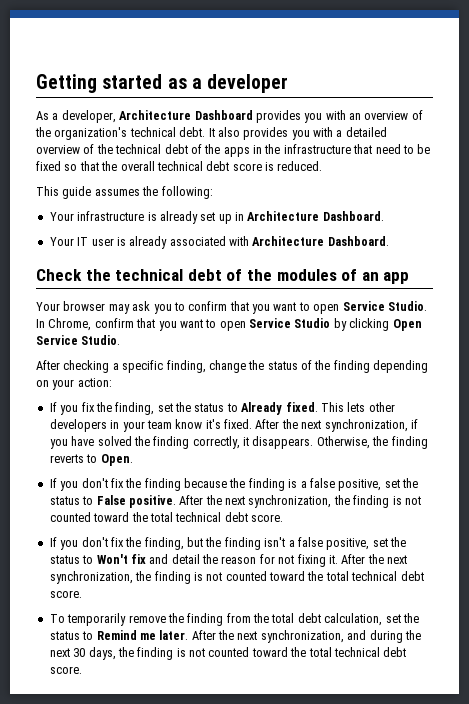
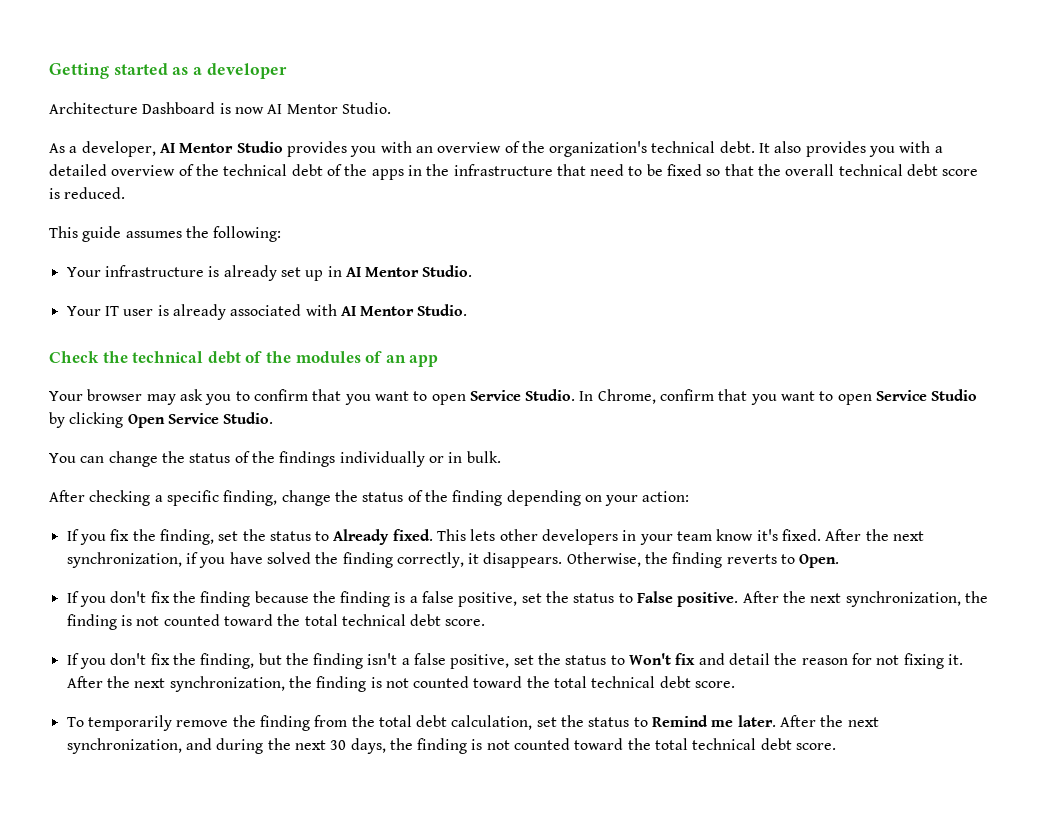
(289, 83) none -> [49,102,391,114] // Architecture Dashboard is now AI Mentor Studio.
[119,110,253,120] Architecture Dashboard -> [159,141,283,153] AI Mentor Studio
[247,211,384,221] Architecture Dashboard. -> [345,265,473,277] AI Mentor Studio.
[252,236,389,246] Architecture Dashboard. -> [340,304,468,316] AI Mentor Studio.
(121, 340) none -> [49,451,501,467] // You can change the status of the findings individually or in bulk.

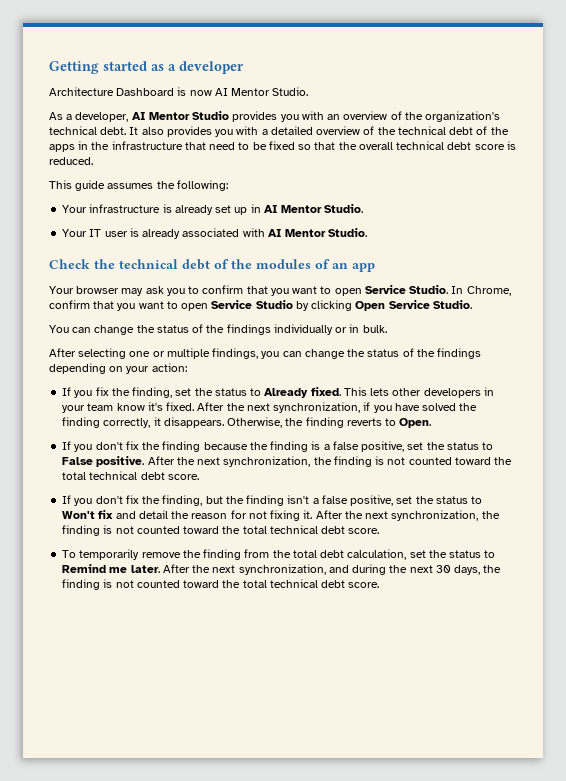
[89,490,503,506] checking a specific finding, change the status of the finding -> [78,348,482,359] selecting one or multiple findings, you can change the status of the findings

